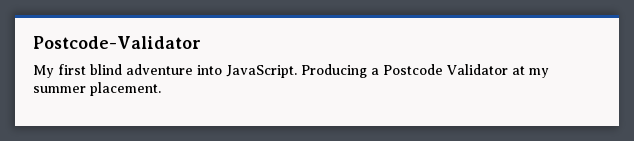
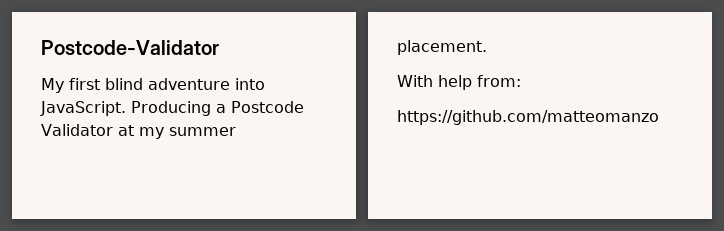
(161, 89) none -> [397,75,521,90] [397,110,659,125] // With help from: // https://github.com/matteomanzo

